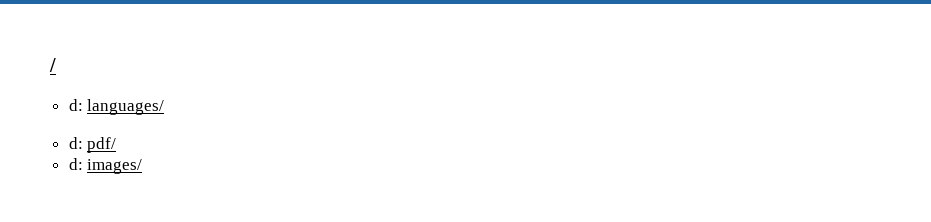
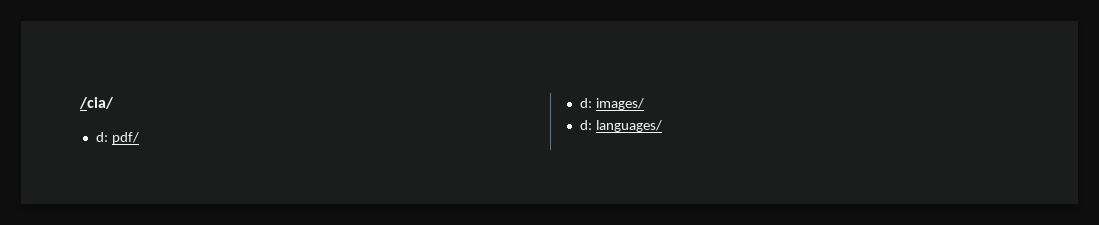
[49,58,56,72] [68,99,165,115] / // d: languages/ -> [79,97,114,109] /cia/
(143, 166) none -> [579,120,662,132] // d: languages/

